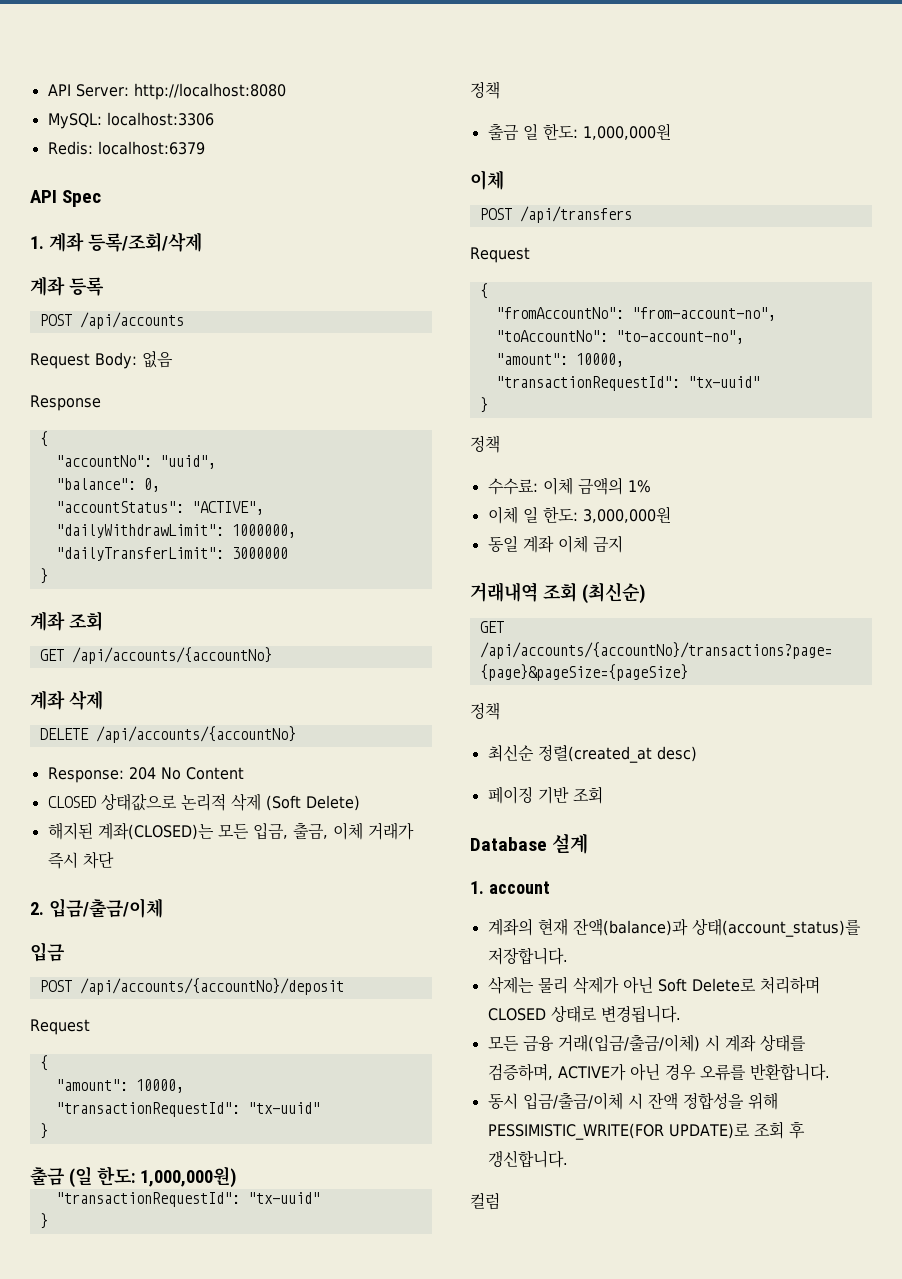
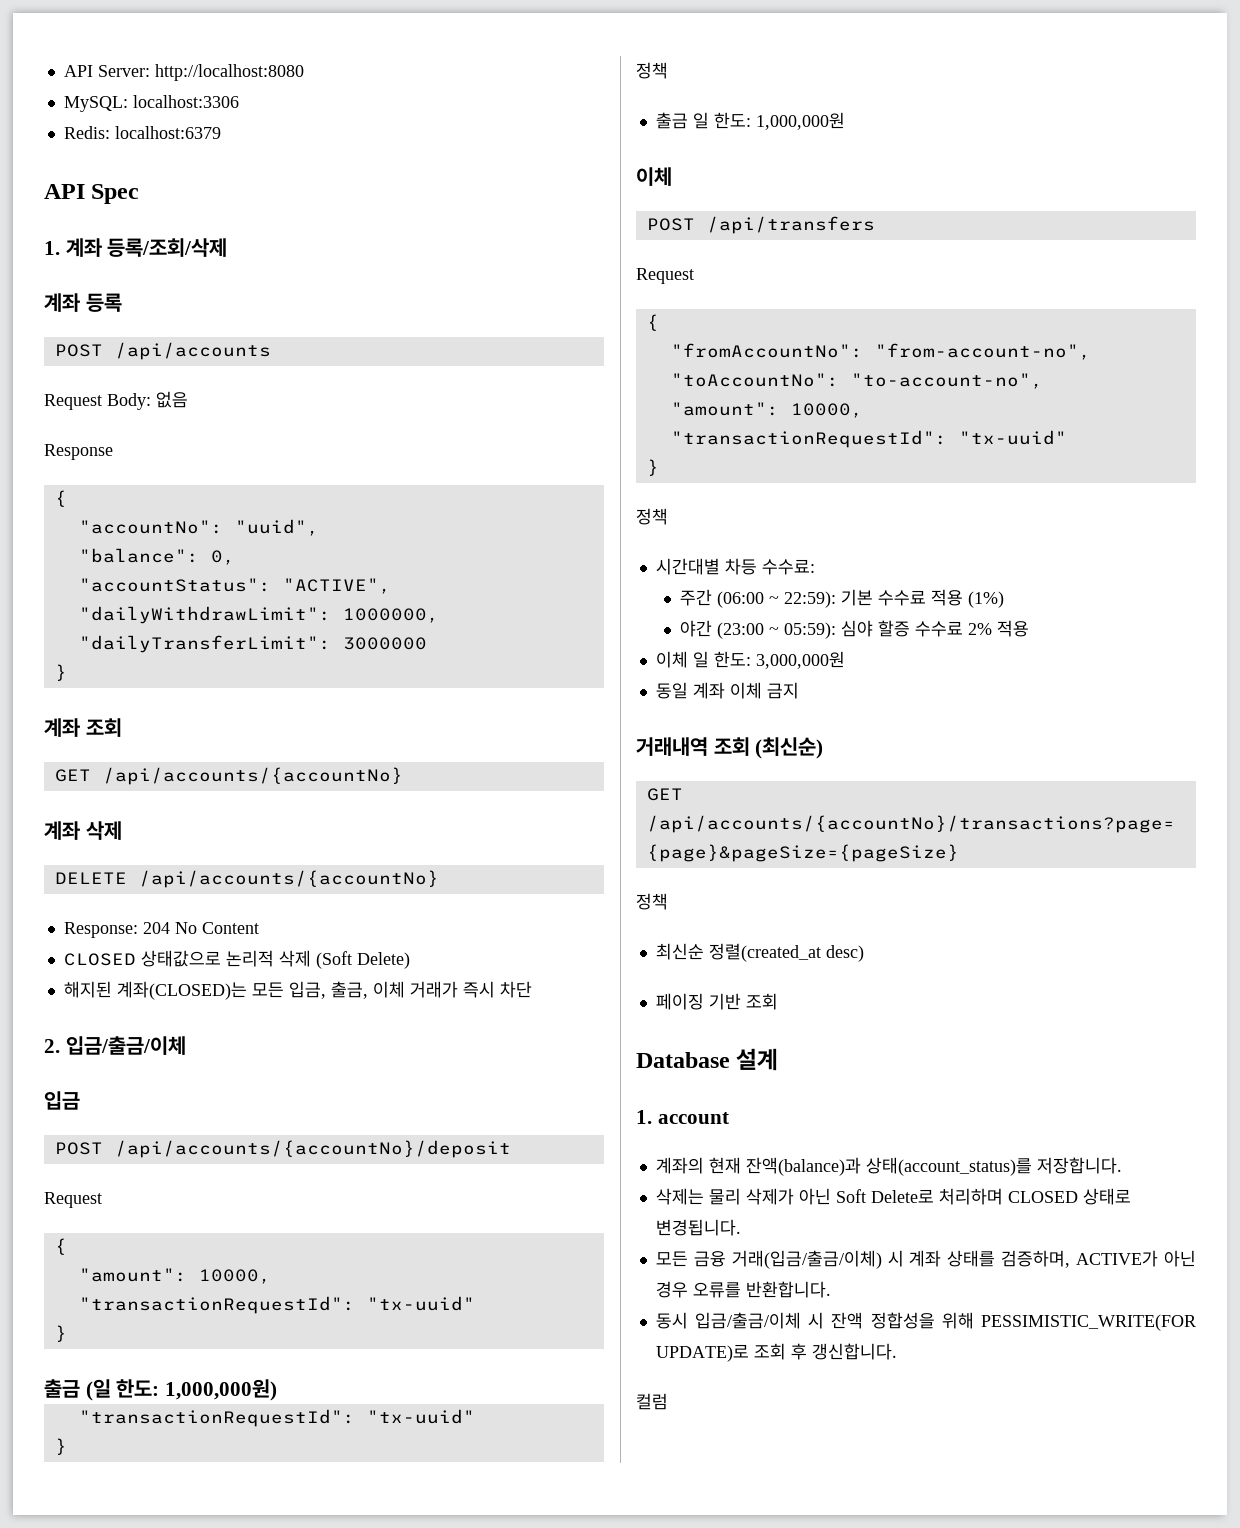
(500, 444) none -> [655,558,757,575] 시간대별 차등
[542,477,651,495] 이체 금액의 1% -> [680,589,1005,608] [680,620,1030,639] // 주간 (06:00 ~ 22:59): 기본 수수료 적용 (1%) // 야간 (23:00 ~ 05:59): 심야 할증 수수료 2% 적용

